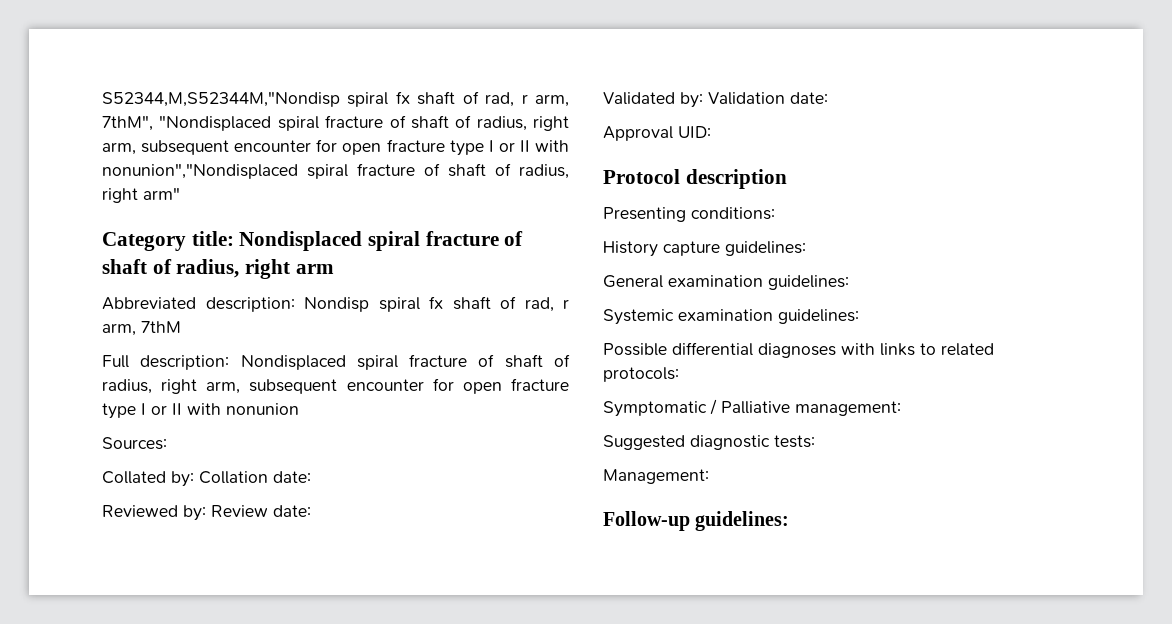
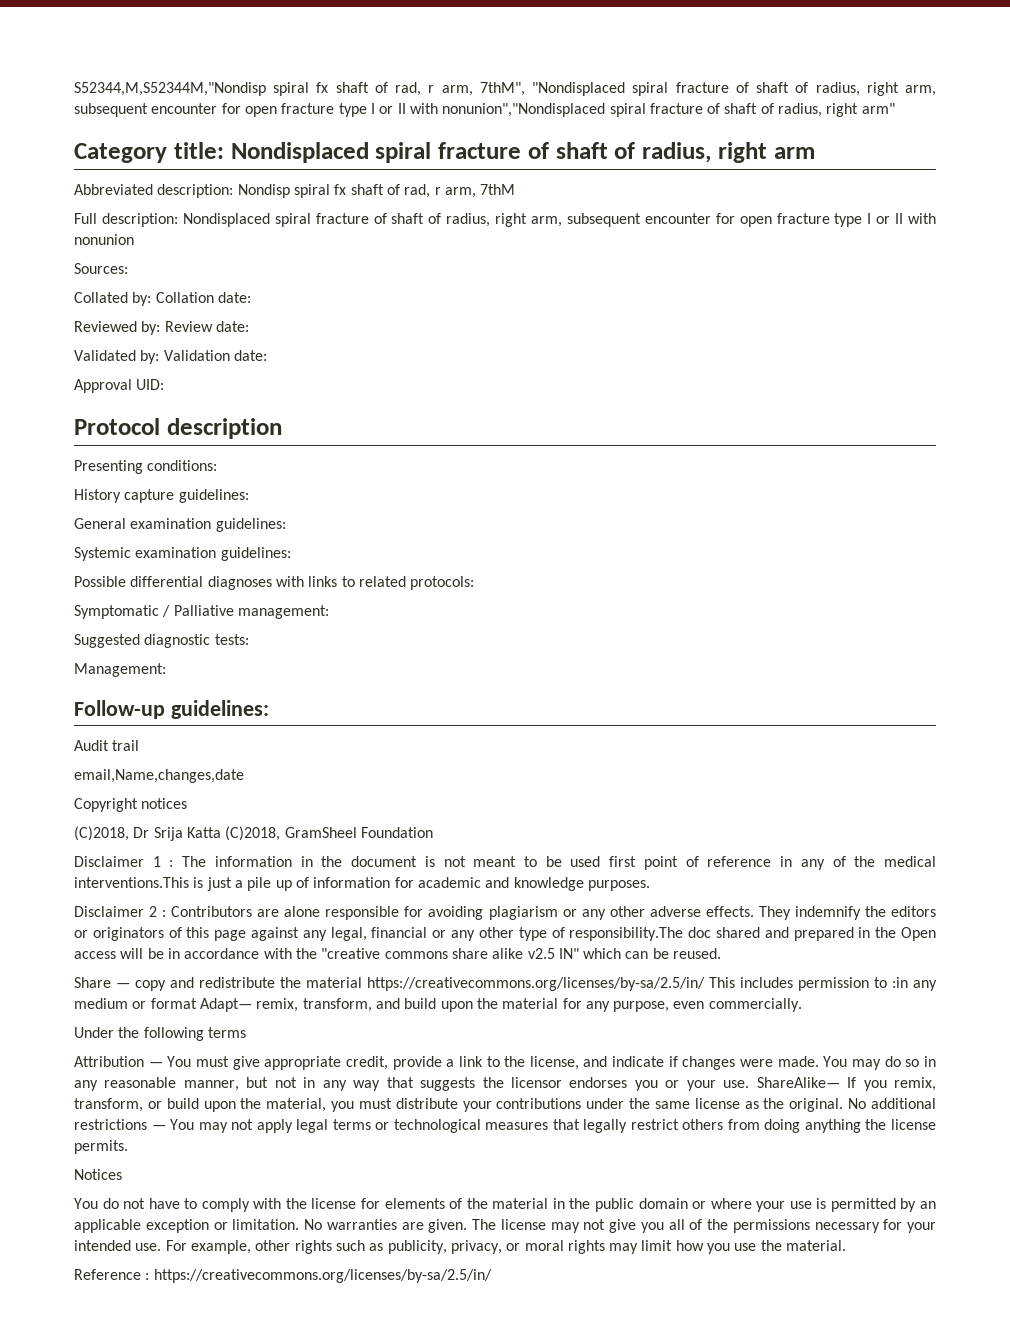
(790, 521) none -> [74,740,140,751] [74,769,244,783] [74,798,188,812] [74,826,433,841] [74,856,937,870] [74,877,650,891] [74,906,936,920] [74,927,937,941] [74,948,722,959] [74,977,937,991] [74,998,802,1012] [74,1027,246,1041] [74,1056,937,1070] [74,1077,937,1091] [74,1098,937,1112] [74,1119,936,1133] [74,1140,128,1154] [74,1169,122,1180] [74,1198,936,1212] [74,1219,936,1233] [74,1240,847,1254] [74,1269,492,1283] // Audit trail // email,Name,changes,date // Copyright notices // (C)2018, Dr Srija Katta (C)2018, GramSheel Foundation // Disclaimer 1 : The information in the document is not meant to be used first point of reference in any of the medical interventions.This is just a pile up of information for academic and knowledge purposes. // Disclaimer 2 : Contributors are alone responsible for avoiding plagiarism or any other adverse effects. They indemnify the editors or originators of this page against any legal, financial or any other type of responsibility.The doc shared and prepared in the Open access will be in accordance with the "creative commons share alike v2.5 IN" which can be reused. // Share — copy and redistribute the material https://creativecommons.org/licenses/by-sa/2.5/in/ This includes permission to :in any medium or format Adapt— remix, transform, and build upon the material for any purpose, even commercially. // Under the following terms // Attribution — You must give appropriate credit, provide a link to the license, and indicate if changes were made. You may do so in any reasonable manner, but not in any way that suggests the licensor endorses you or your use. ShareAlike— If you remix, transform, or build upon the material, you must distribute your contributions under the same license as the original. No additional restrictions — You may not apply legal terms or technological measures that legally restrict others from doing anything the license permits. // Notices // You do not have to comply with the license for elements of the material in the public domain or where your use is permitted by an applicable exception or limitation. No warranties are given. The license may not give you all of the permissions necessary for your intended use. For example, other rights such as publicity, privacy, or moral rights may limit how you use the material. // Reference : https://creativecommons.org/licenses/by-sa/2.5/in/

